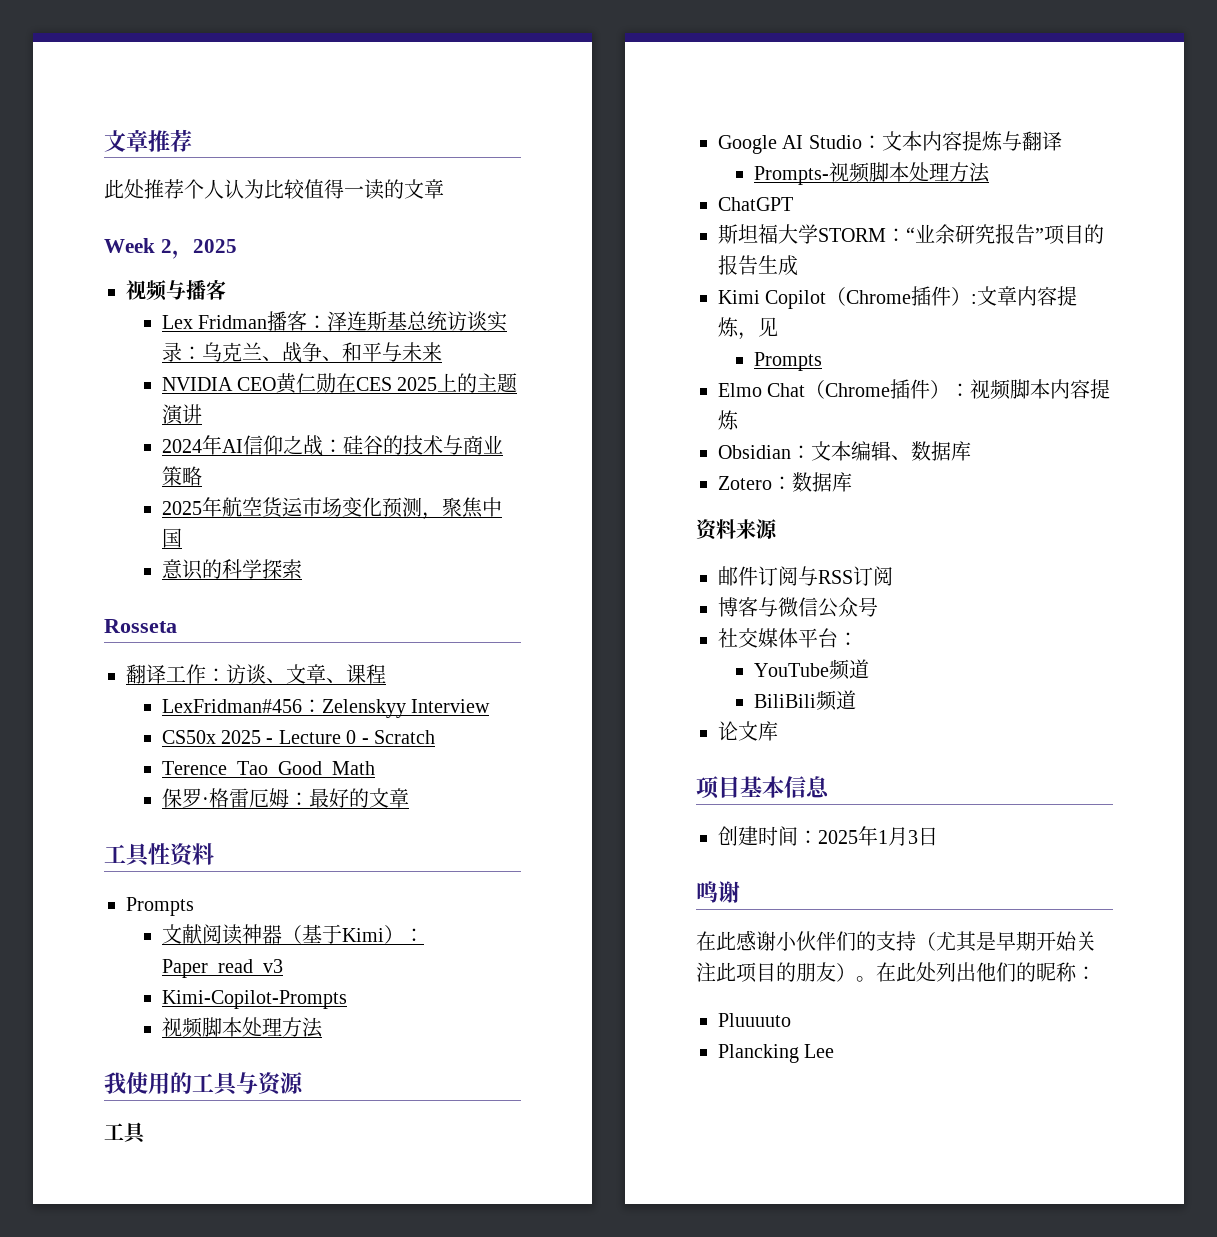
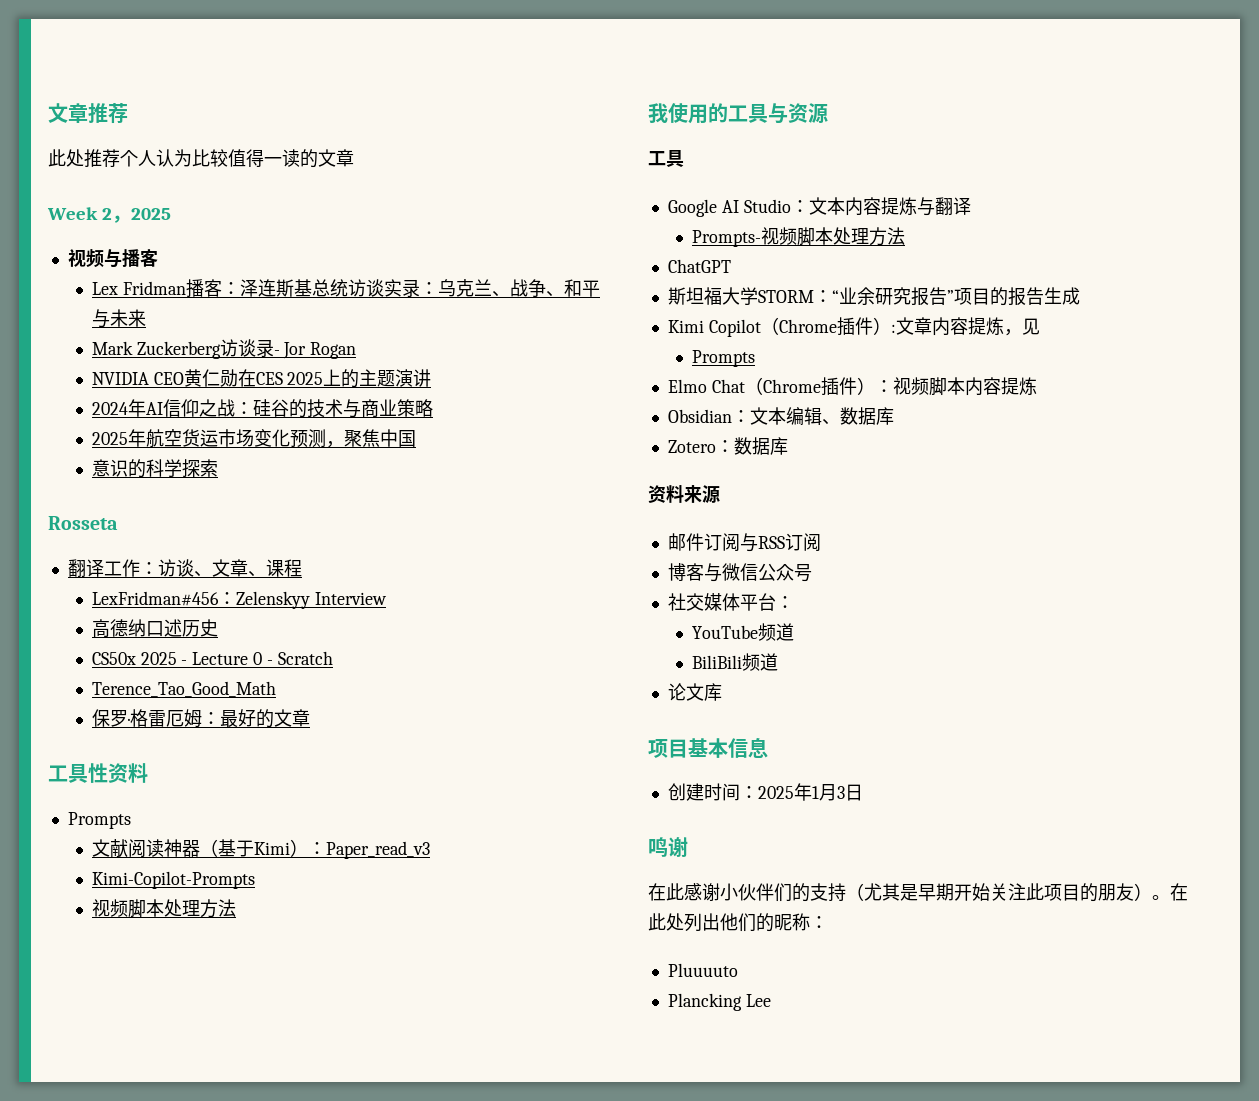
(442, 352) none -> [91,339,357,359] // Mark Zuckerberg访谈录- Jor Rogan
(490, 706) none -> [91,619,218,638] // 高德纳口述历史

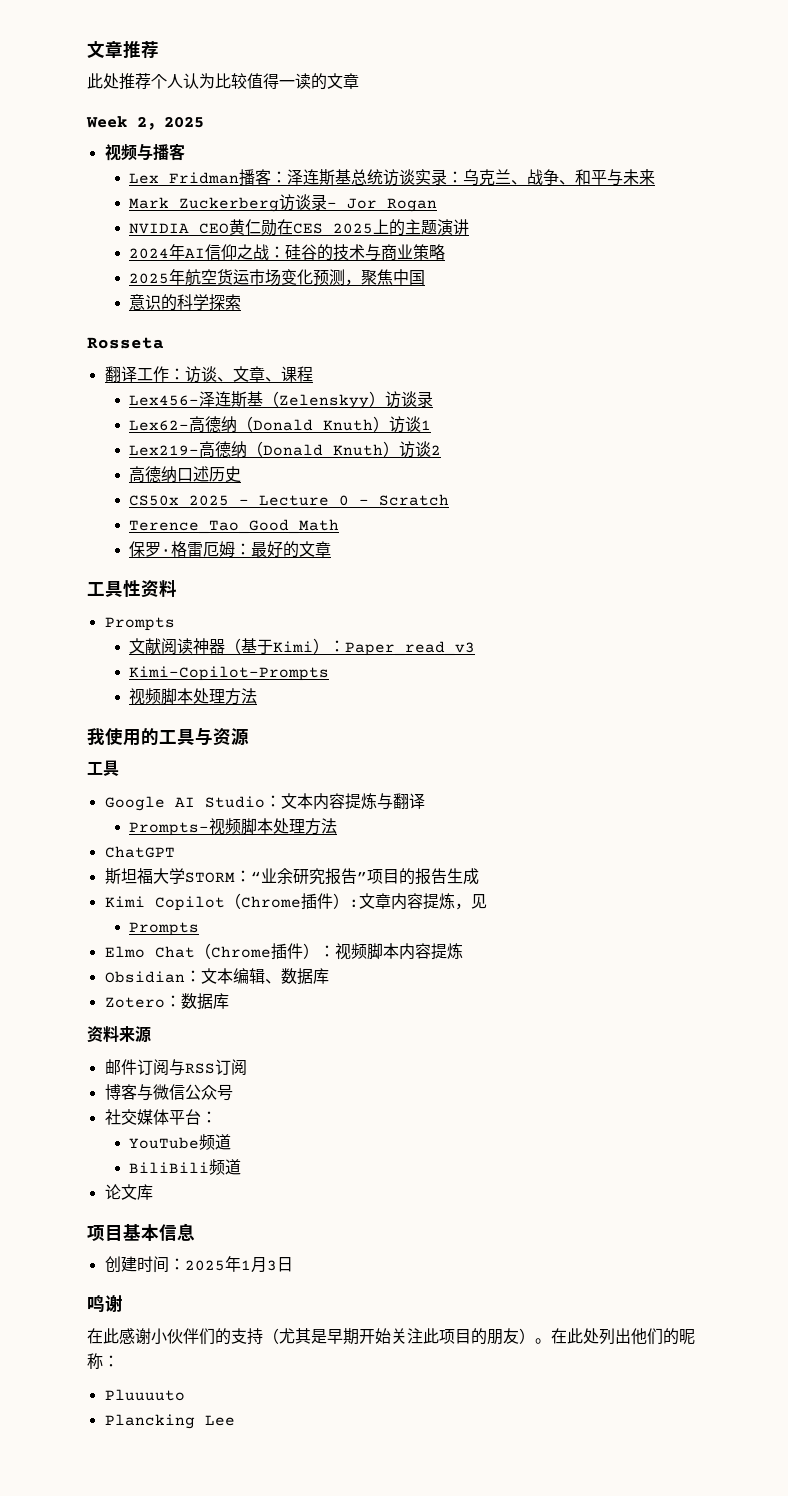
[91,591,387,609] LexFridman#456：Zelenskyy Interview -> [129,391,434,409] [129,416,432,433] [129,441,442,458] Lex456-泽连斯基（Zelenskyy）访谈录 // Lex62-高德纳（Donald Knuth）访谈1 // Lex219-高德纳（Donald Knuth）访谈2

